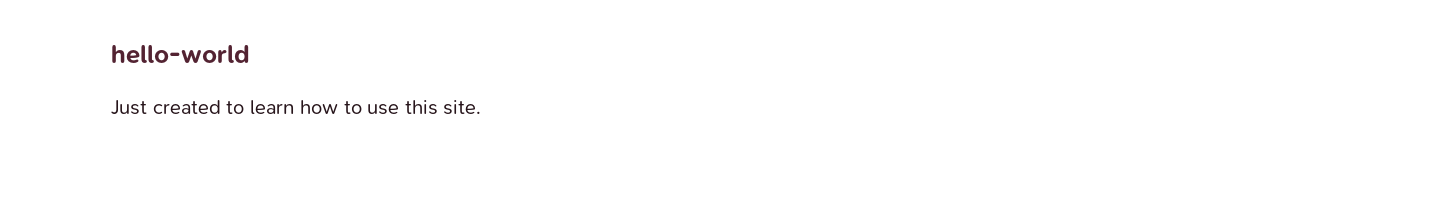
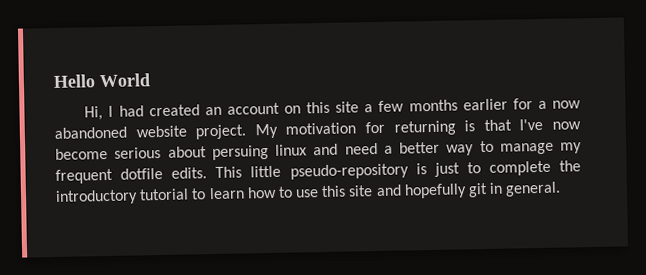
[111,45,250,64] [111,100,221,115] hello-world // Just created -> [53,73,151,88] [84,98,581,121] [54,118,582,140] [55,140,582,161] [55,160,582,184] [55,188,190,205] Hello World // Hi, I had created an account on this site a few months earlier for a now abandoned website project. My motivation for returning is that I've now become serious about persuing linux and need a better way to manage my frequent dotfile edits. This little pseudo-repository is just to complete the introductory tutorial
[443,100,482,115] site. -> [348,181,562,199] site and hopefully git in general.

